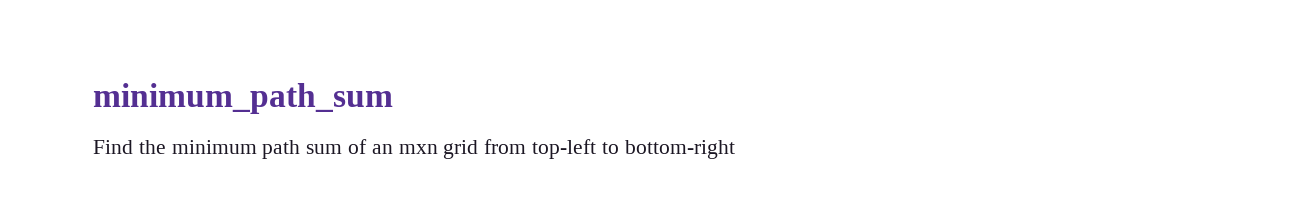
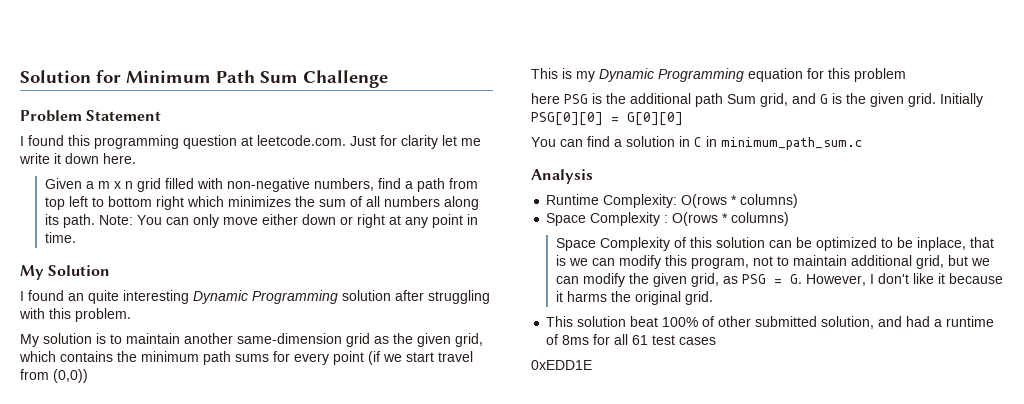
[93,83,393,114] [93,139,735,159] minimum_path_sum // Find the minimum path sum of an mxn grid from top-left to bottom-right -> [20,70,388,88] [20,110,162,122] [20,135,481,149] [19,153,136,164] [45,178,479,192] [45,196,480,210] [45,214,479,228] [45,232,77,243] [20,265,111,280] [20,290,490,304] [19,308,131,322] [20,333,483,347] [19,351,473,365] [20,369,88,383] [531,68,906,82] [531,93,983,107] [531,112,683,126] [531,136,863,150] [531,169,593,184] [546,194,799,208] [546,212,790,226] [556,237,995,251] [556,255,991,269] [556,273,1004,287] [556,291,714,305] [546,316,995,329] [546,334,717,345] [531,360,592,370] Solution for Minimum Path Sum Challenge // Problem Statement // I found this programming question at leetcode.com. Just for clarity let me write it down here. // Given a m x n grid filled with non-negative numbers, find a path from top left to bottom right which minimizes the sum of all numbers along its path. Note: You can only move either down or right at any point in time. // My Solution // I found an quite interesting Dynamic Programming solution after struggling with this problem. // My solution is to maintain another same-dimension grid as the given grid, which contains the minimum path sums for every point (if we start travel from (0,0)) // This is my Dynamic Programming equation for this problem // here PSG is the additional path Sum grid, and G is the given grid. Initially PSG[0][0] = G[0][0] // You can find a solution in C in minimum_path_sum.c // Analysis // Runtime Complexity: O(rows * columns) // Space Complexity : O(rows * columns) // Space Complexity of this solution can be optimized to be inplace, that is we can modify this program, not to maintain additional grid, but we can modify the given grid, as PSG = G. However, I don't like it because it harms the original grid. // This solution beat 100% of other submitted solution, and had a runtime of 8ms for all 61 test cases // 0xEDD1E

